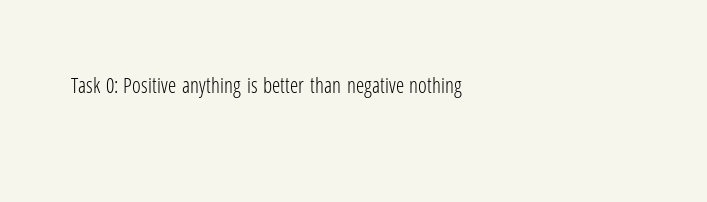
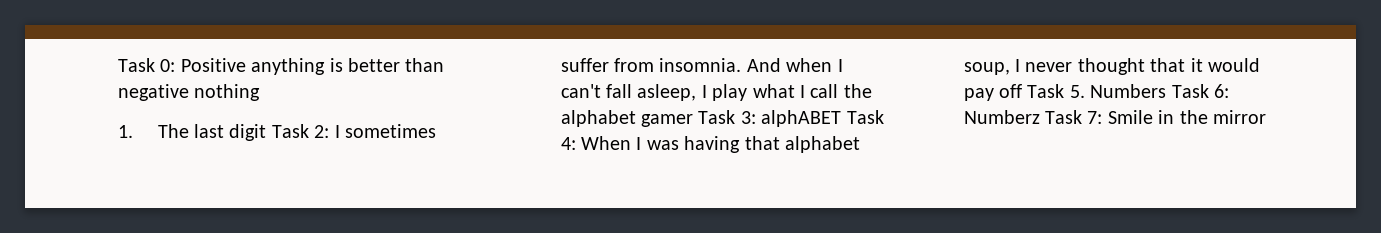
(463, 87) none -> [118,124,436,141] [560,58,843,72] [560,84,872,101] [560,110,884,127] [560,136,860,153] [963,58,1260,75] [963,84,1229,101] [963,110,1266,124] // 1. The last digit Task 2: I sometimes suffer from insomnia. And when I can't fall asleep, I play what I call the alphabet gamer Task 3: alphABET Task 4: When I was having that alphabet soup, I never thought that it would pay off Task 5. Numbers Task 6: Numberz Task 7: Smile in the mirror

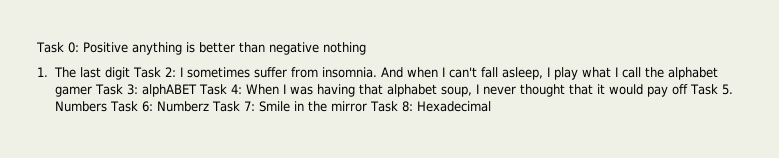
(1266, 117) none -> [370,101,492,112] Task 8: Hexadecimal

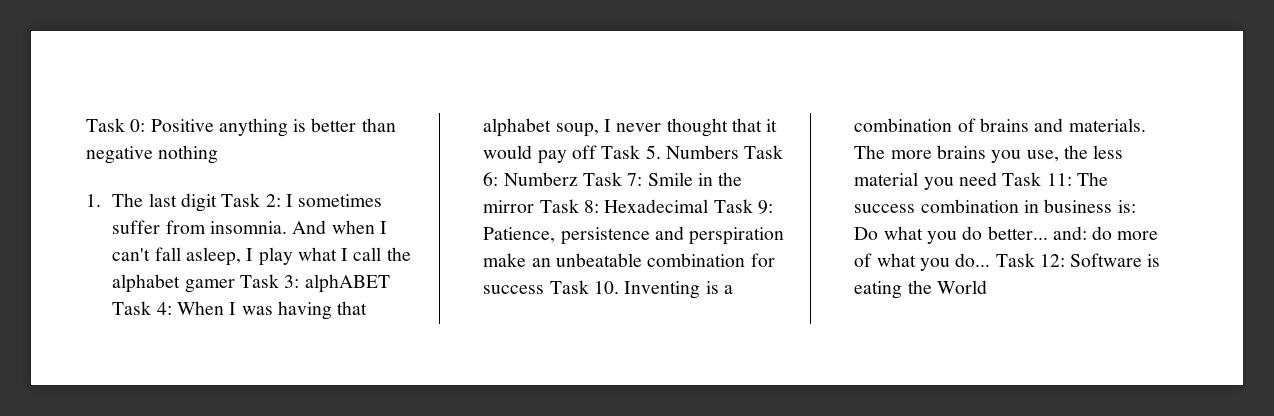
(492, 106) none -> [713,199,773,214] [483,226,785,245] [483,253,775,267] [483,280,733,299] [854,118,1146,132] [854,145,1124,163] [854,172,1108,190] [854,199,1136,213] [854,226,1159,244] [854,253,1161,271] [854,280,987,299] Task 9: Patience, persistence and perspiration make an unbeatable combination for success Task 10. Inventing is a combination of brains and materials. The more brains you use, the less material you need Task 11: The success combination in business is: Do what you do better... and: do more of what you do... Task 12: Software is eating the World

